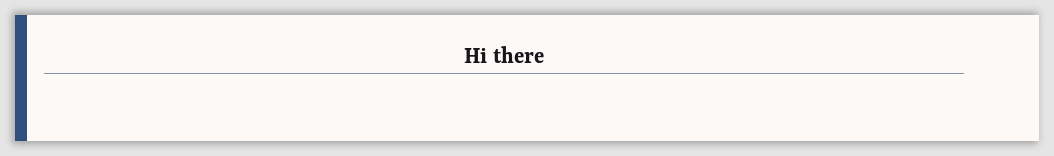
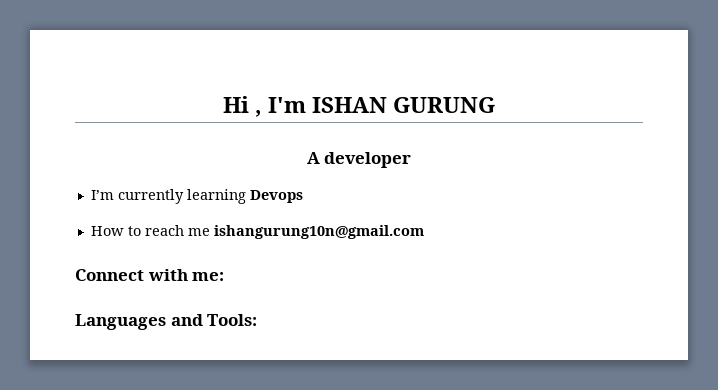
[493,46,545,63] there -> [254,97,496,117] [306,152,412,168] [90,189,303,204] [90,225,424,239] [75,269,225,281] [75,314,258,330] , I'm ISHAN GURUNG // A developer // I’m currently learning Devops // How to reach me ishangurung10n@gmail.com // Connect with me: // Languages and Tools:

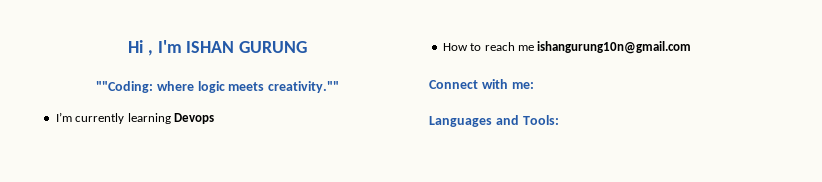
[306,152,412,168] A developer -> [95,81,340,93] ""Coding: where logic meets creativity.""

